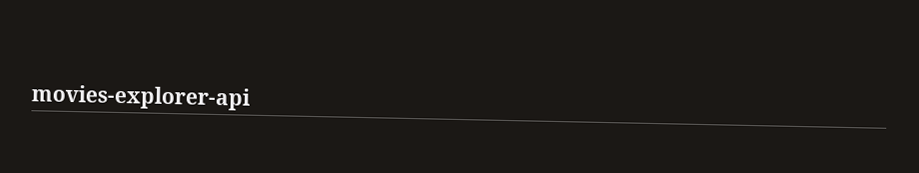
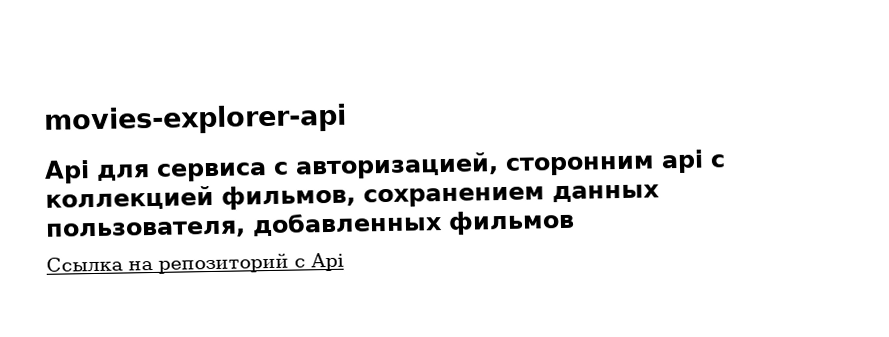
(251, 97) none -> [44,149,726,184] [45,184,660,211] [45,209,575,240] [46,252,344,274] // Api для сервиса с авторизацией, сторонним api с коллекцией фильмов, сохранением данных пользователя, добавленных фильмов // Ссылка на репозиторий с Api

